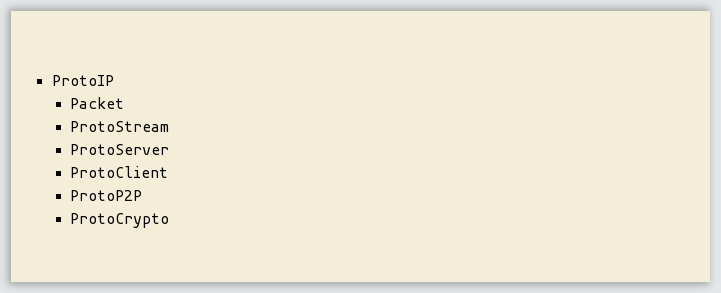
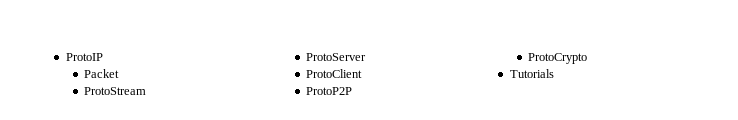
(170, 220) none -> [509,69,554,78] // Tutorials

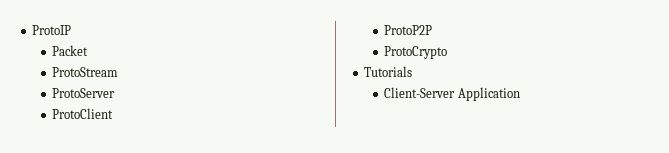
(554, 73) none -> [384,87,520,101] // Client-Server Application

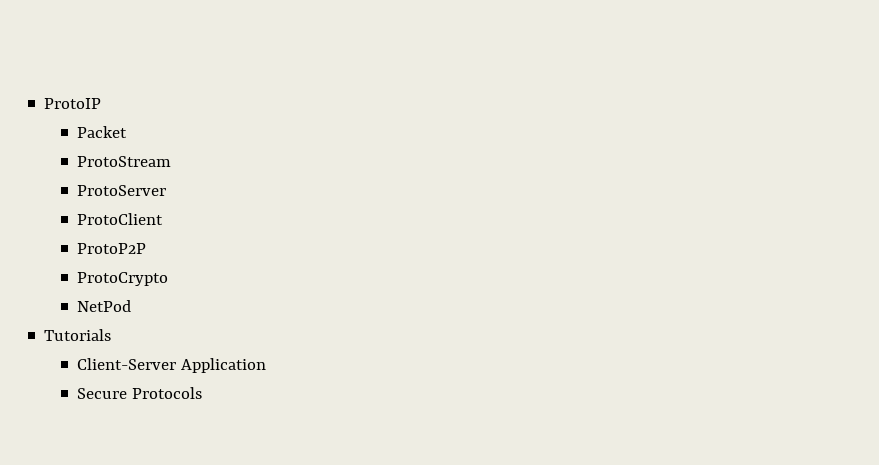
(448, 52) none -> [77,300,132,312] // NetPod
(520, 94) none -> [77,387,203,399] // Secure Protocols

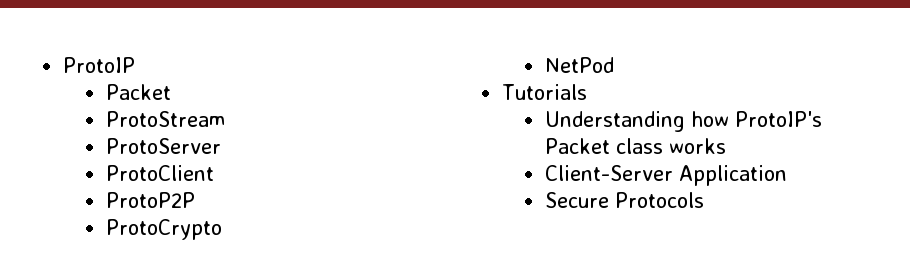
(112, 335) none -> [544,111,822,132] [544,138,726,154] // Understanding how ProtoIP's Packet class works

